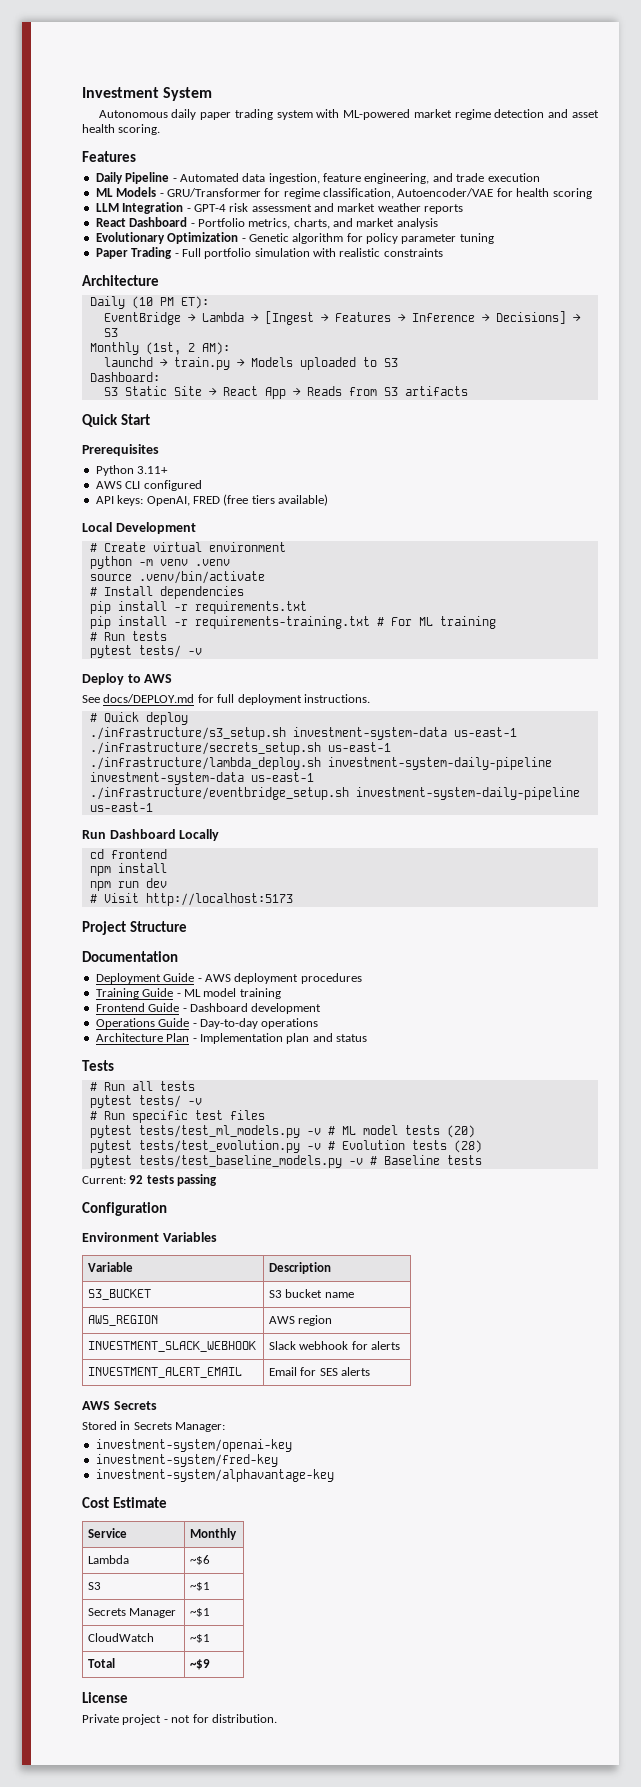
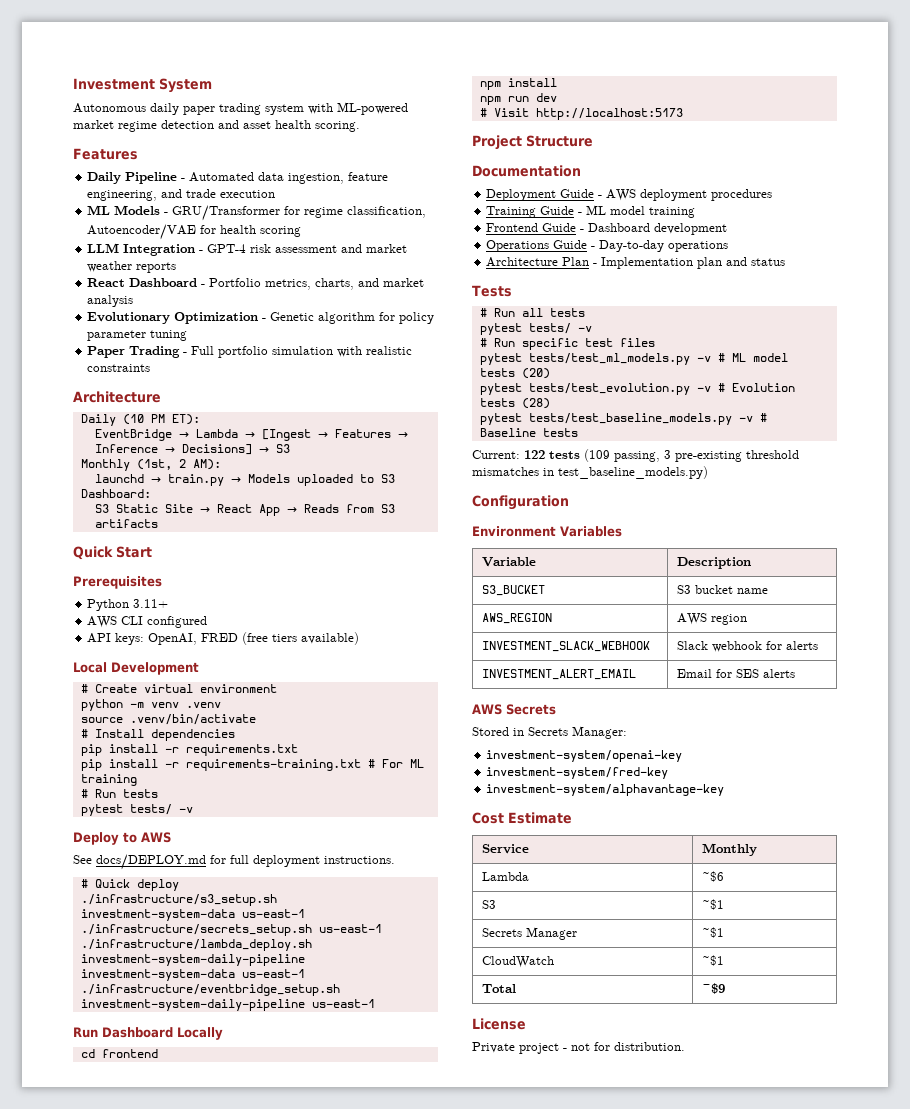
[129,1174,218,1186] 92 tests passing -> [524,449,799,462] [472,466,708,479] 122 tests (109 passing, 3 pre-existing threshold mismatches in test_baseline_models.py)

